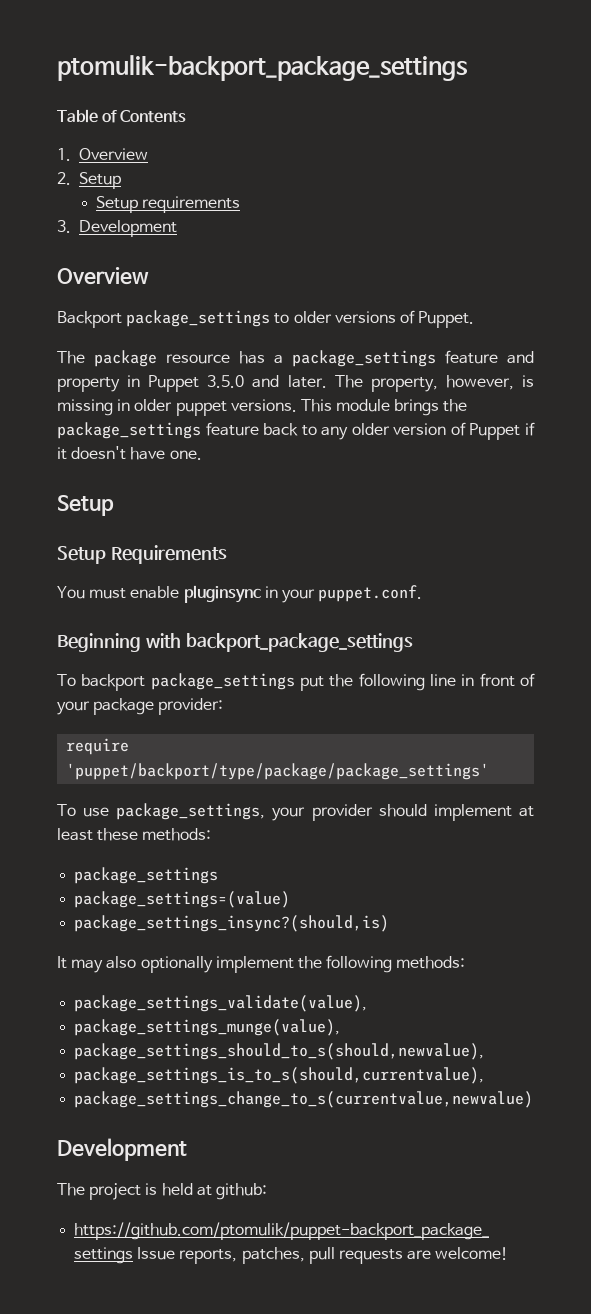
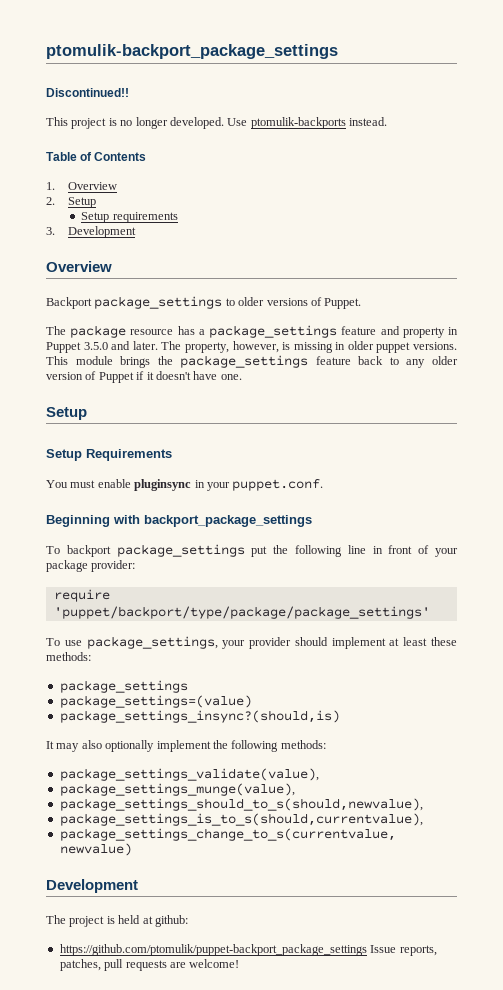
(468, 68) none -> [46,88,129,97] [46,117,387,129] // Discontinued!! // This project is no longer developed. Use ptomulik-backports instead.

